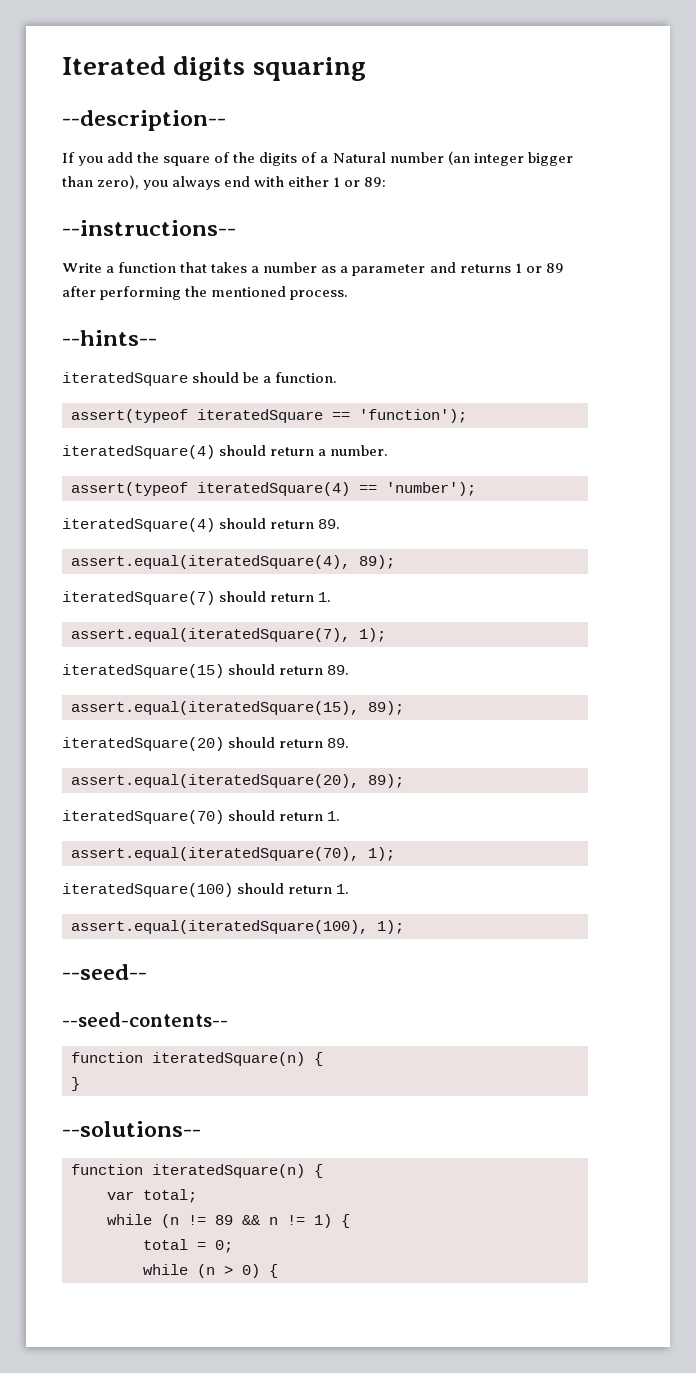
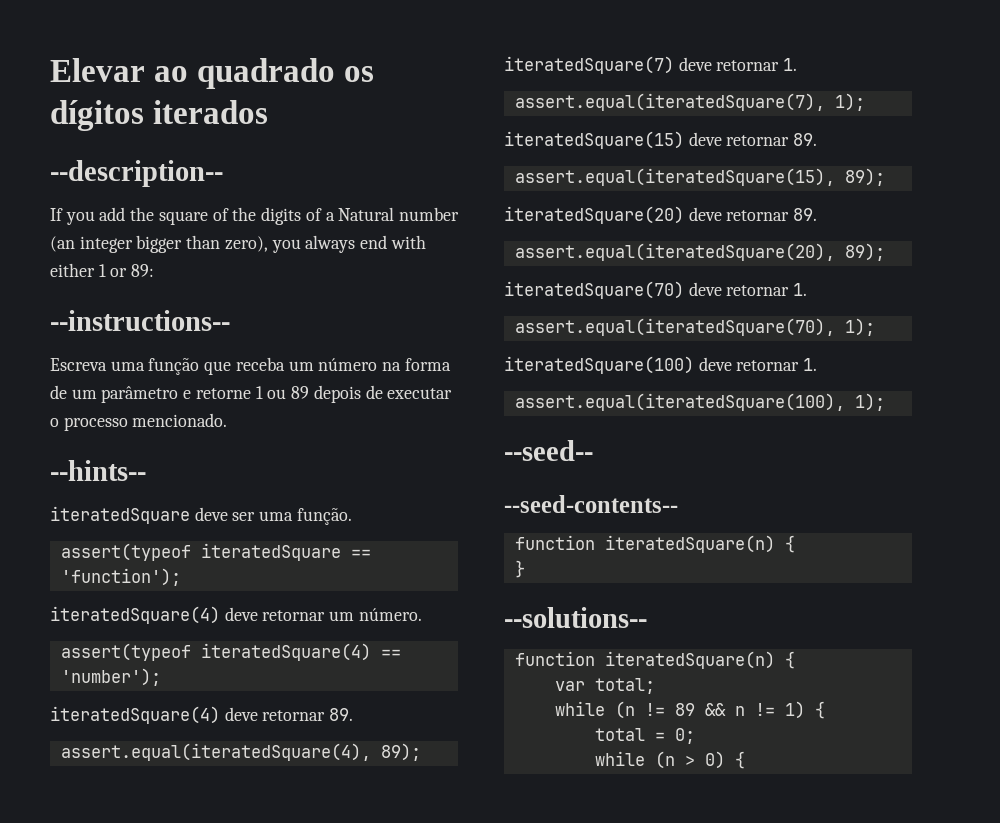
[62,56,366,81] Iterated digits squaring -> [50,58,374,89] [50,100,268,131] Elevar ao quadrado os dígitos iterados
[62,262,564,276] [62,286,349,300] [62,330,157,346] [62,372,338,386] Write a function that takes a number as a parameter and returns 1 or 89 after performing the mentioned process. // --hints-- // iteratedSquare should be a function. -> [50,357,451,375] [50,385,453,403] [50,413,228,431] [50,460,146,481] [50,506,352,525] Escreva uma função que receba um número na forma de um parâmetro e retorne 1 ou 89 depois de executar o processo mencionado. // --hints-- // iteratedSquare deve ser uma função.
[219,445,389,456] should return a number. -> [224,607,422,621] deve retornar um número.
[219,518,315,529] should return -> [224,707,326,721] deve retornar
[219,591,315,602] should return -> [678,57,780,71] deve retornar
[228,664,324,675] should return -> [688,132,790,146] deve retornar
[228,737,324,748] should return -> [688,207,790,221] deve retornar
[228,810,324,821] should return -> [688,282,790,296] deve retornar
[237,883,333,894] should return -> [698,357,800,371] deve retornar

